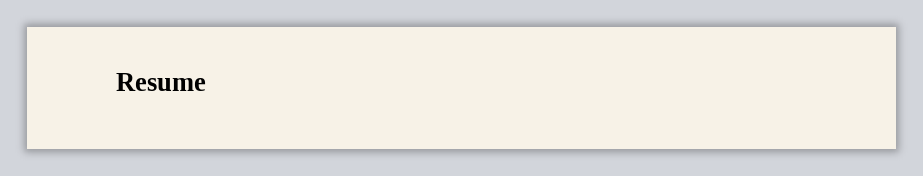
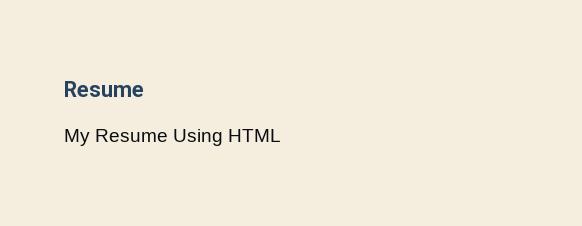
[116,73,206,91] Resume -> [64,81,144,97] [64,129,282,146] Resume // My Resume Using HTML

